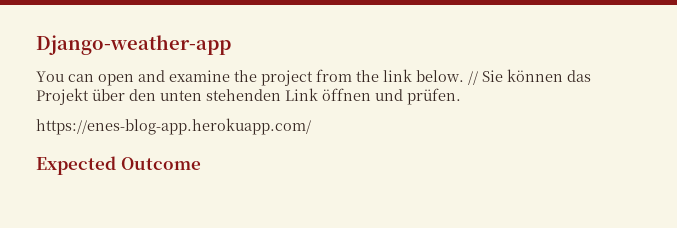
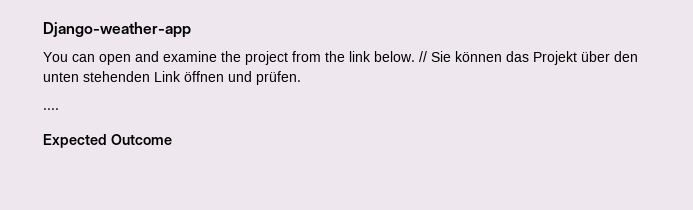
[36,118,311,135] https://enes-blog-app.herokuapp.com/ -> [43,108,59,110] ....

